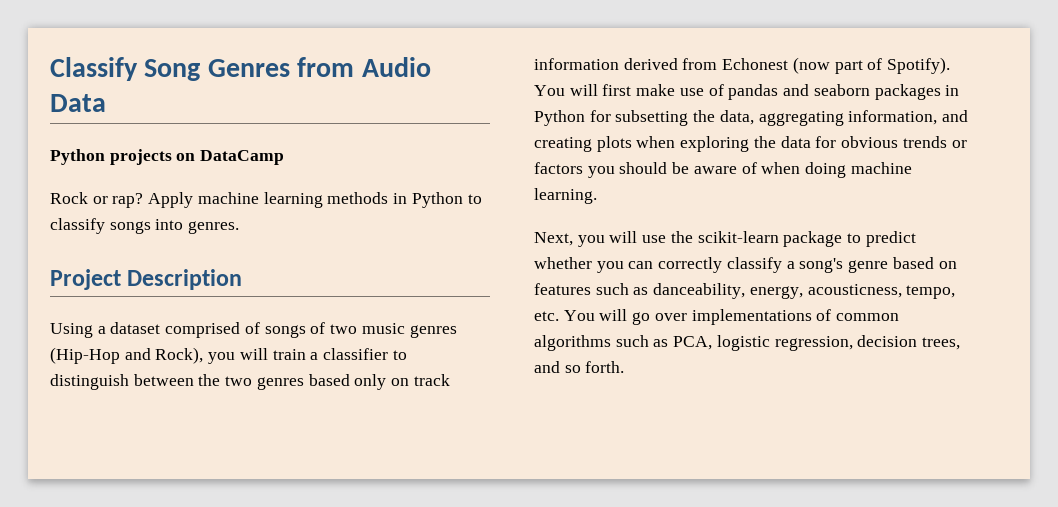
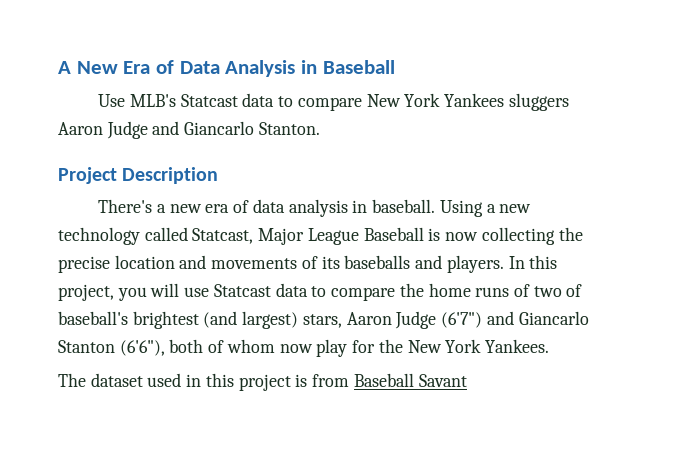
[50,57,431,81] [50,94,106,112] [50,149,285,165] [50,192,482,208] [50,218,240,234] [50,269,243,290] [50,322,457,338] [50,347,407,364] [50,374,450,390] [534,57,951,74] [534,84,960,100] [534,110,969,126] [534,136,967,152] [534,162,912,178] [534,188,597,204] [534,231,916,247] [534,257,957,273] [534,283,956,299] [534,309,900,325] [534,335,961,351] [534,361,625,373] Classify Song Genres from Audio Data // Python projects on DataCamp // Rock or rap? Apply machine learning methods in Python to classify songs into genres. // Project Description // Using a dataset comprised of songs of two music genres (Hip-Hop and Rock), you will train a classifier to distinguish between the two genres based only on track information derived from Echonest (now part of Spotify). You will first make use of pandas and seaborn packages in Python for subsetting the data, aggregating information, and creating plots when exploring the data for obvious trends or factors you should be aware of when doing machine learning. // Next, you will use the scikit-learn package to predict whether you can correctly classify a song's genre based on features such as danceability, energy, acousticness, tempo, etc. You will go over implementations of common algorithms such as PCA, logistic regression, decision trees, and so forth. -> [58,60,395,77] [98,93,569,111] [58,121,320,139] [58,167,219,184] [98,199,532,217] [58,227,583,245] [58,255,558,273] [58,283,583,301] [58,311,589,329] [58,339,549,357] [58,373,467,391] A New Era of Data Analysis in Baseball // Use MLB's Statcast data to compare New York Yankees sluggers Aaron Judge and Giancarlo Stanton. // Project Description // There's a new era of data analysis in baseball. Using a new technology called Statcast, Major League Baseball is now collecting the precise location and movements of its baseballs and players. In this project, you will use Statcast data to compare the home runs of two of baseball's brightest (and largest) stars, Aaron Judge (6'7") and Giancarlo Stanton (6'6"), both of whom now play for the New York Yankees. // The dataset used in this project is from Baseball Savant

